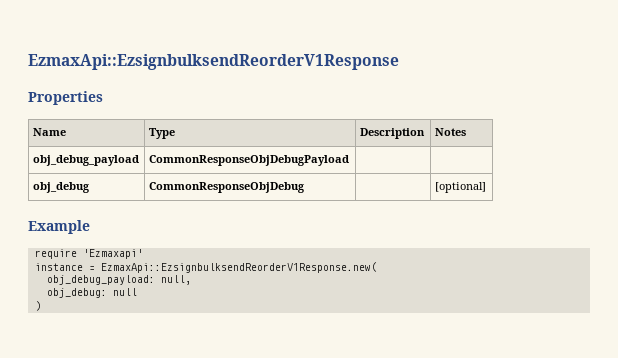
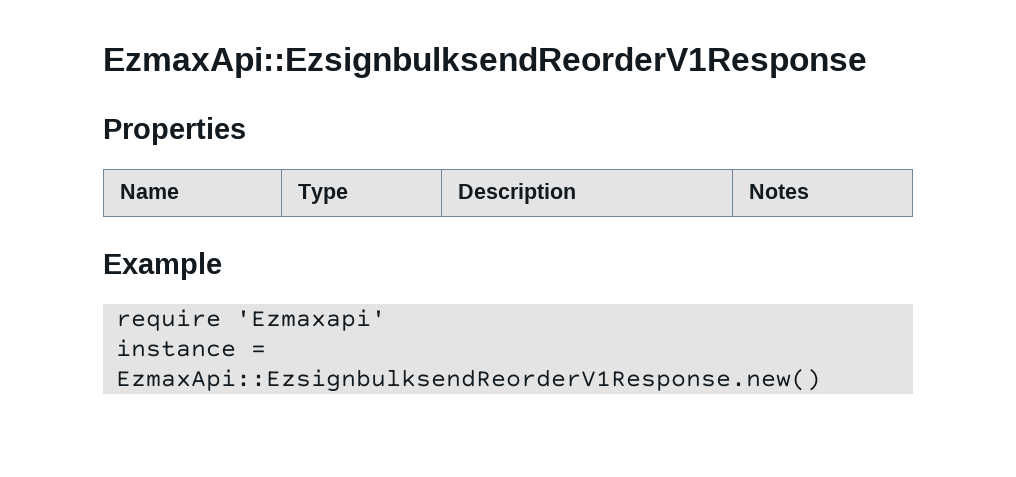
[32,155,139,166] [148,155,349,166] [32,182,90,193] [148,182,305,193] [434,182,486,193] // obj_debug_payload | CommonResponseObjDebugPayload | | // obj_debug | CommonResponseObjDebug | | [optional] -> (809, 191) none
[100,262,377,273] [46,275,191,285] [46,288,137,298] [34,301,41,311] EzmaxApi::EzsignbulksendReorderV1Response.new( // obj_debug_payload: null, // obj_debug: null // ) -> [115,369,821,392] EzmaxApi::EzsignbulksendReorderV1Response.new()

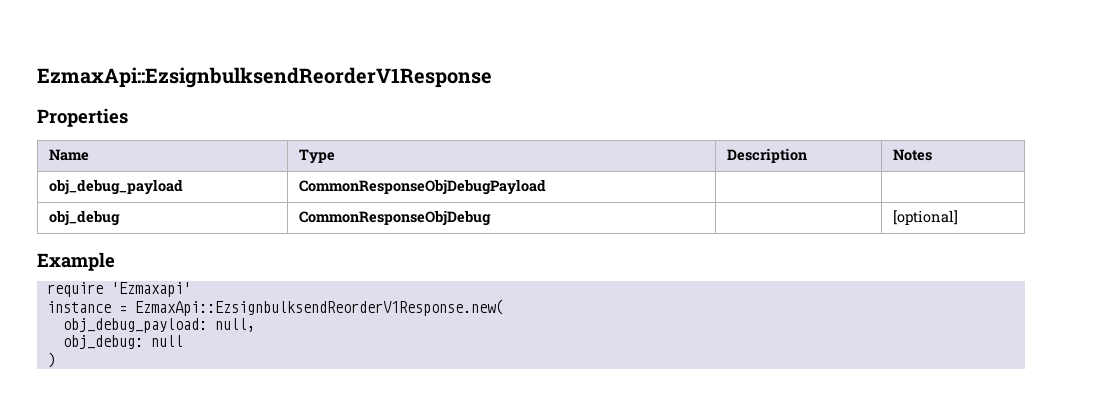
(809, 191) none -> [49,179,184,195] [299,179,547,195] [49,210,121,226] [299,210,492,226] [893,210,959,225] // obj_debug_payload | CommonResponseObjDebugPayload | | // obj_debug | CommonResponseObjDebug | | [optional]
[115,369,821,392] EzmaxApi::EzsignbulksendReorderV1Response.new() -> [134,299,503,316] [62,318,255,333] [62,335,183,349] [46,352,55,368] EzmaxApi::EzsignbulksendReorderV1Response.new( // obj_debug_payload: null, // obj_debug: null // )

